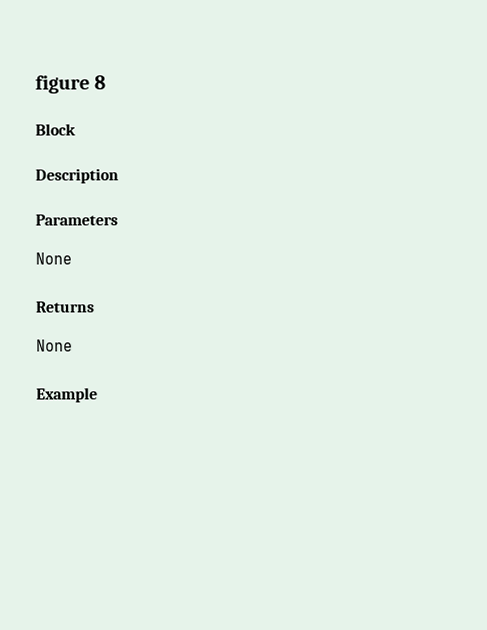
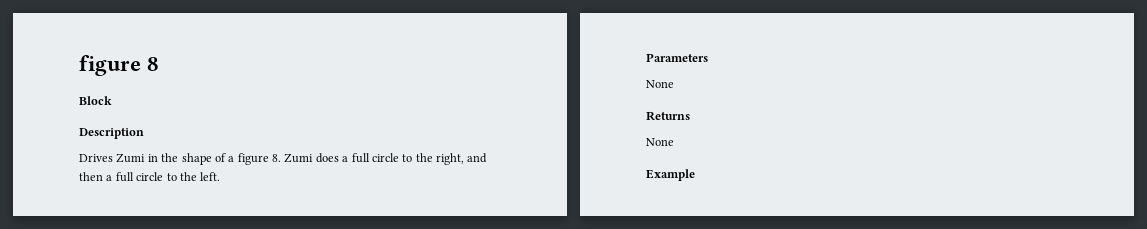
(119, 176) none -> [79,153,488,165] [79,172,221,182] // Drives Zumi in the shape of a figure 8. Zumi does a full circle to the right, and then a full circle to the left.

